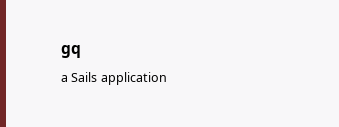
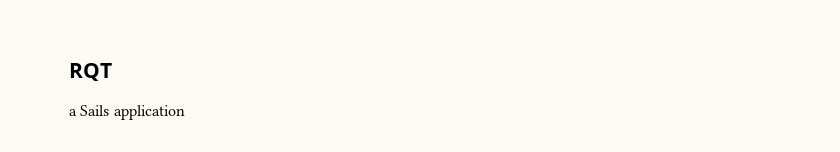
[61,45,81,58] gq -> [69,63,112,81] RQT

